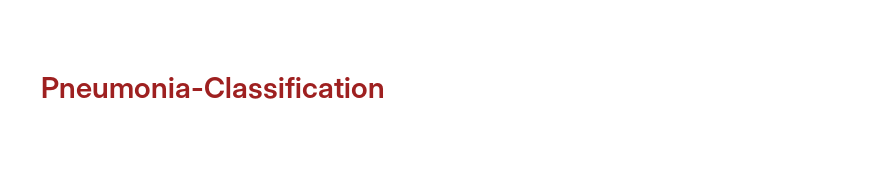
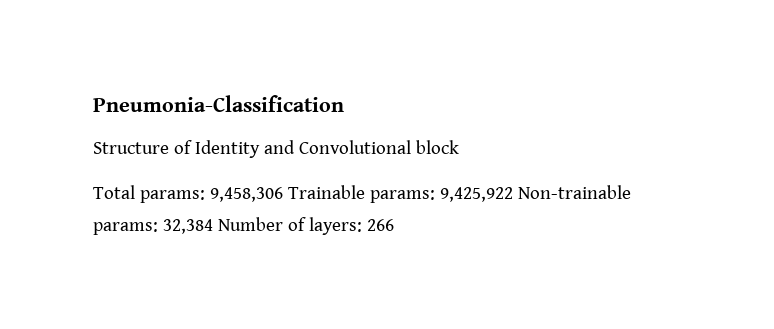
(385, 88) none -> [93,140,459,158] [93,185,631,203] [93,217,394,235] // Structure of Identity and Convolutional block // Total params: 9,458,306 Trainable params: 9,425,922 Non-trainable params: 32,384 Number of layers: 266

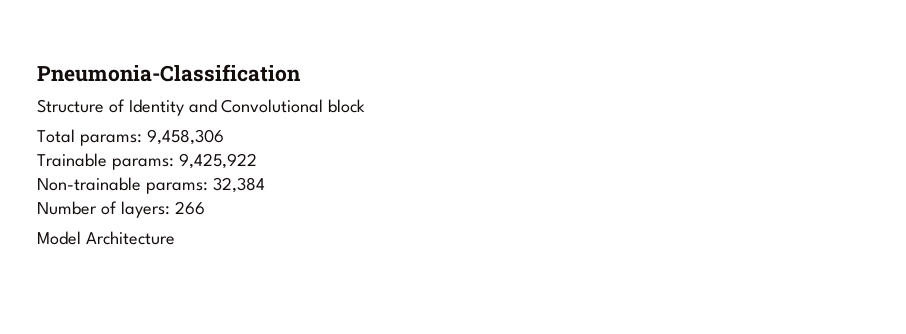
(283, 194) none -> (224, 137) //
(513, 194) none -> (257, 161) //
(213, 226) none -> (265, 185) //
(394, 225) none -> [37,231,175,245] // Model Architecture

